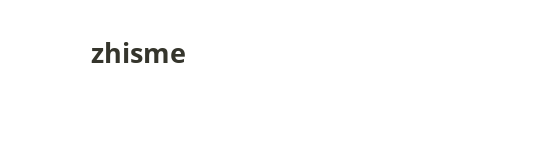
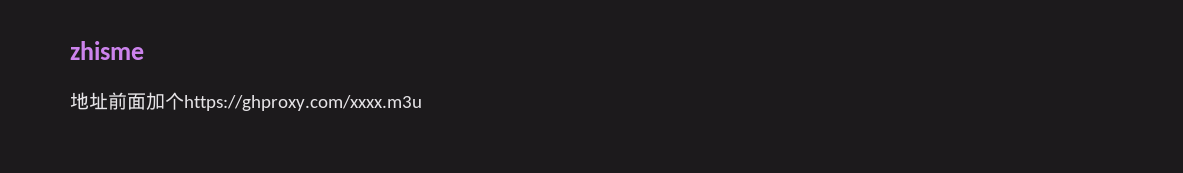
(186, 52) none -> [70,92,422,111] // 地址前面加个https://ghproxy.com/xxxx.m3u

